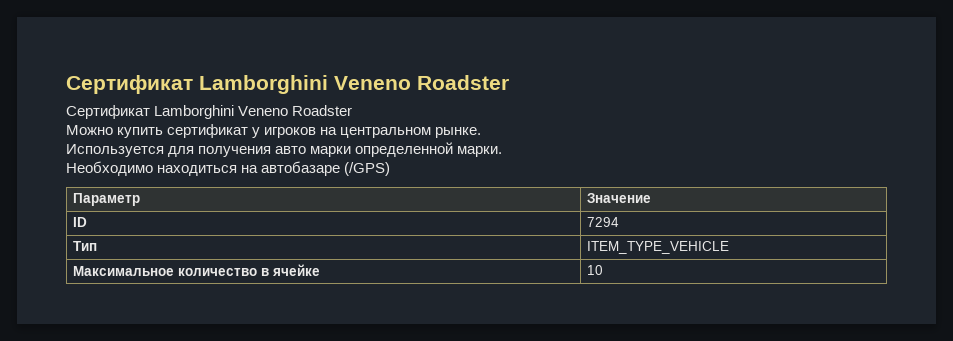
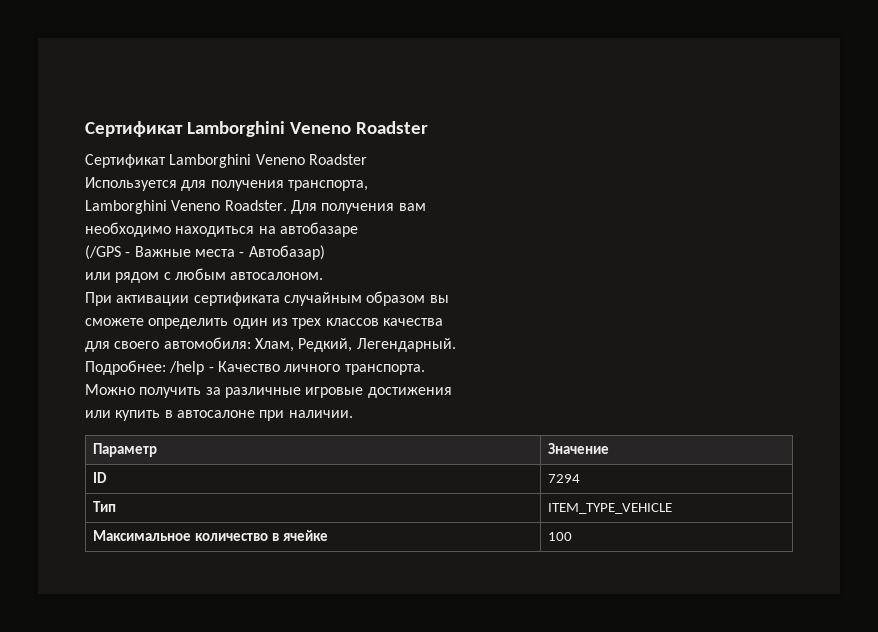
[66,124,482,138] [66,142,503,157] [66,161,391,176] Можно купить сертификат у игроков на центральном рынке. // Используется для получения авто марки определенной марки. // Необходимо находиться на автобазаре (/GPS) -> [85,177,368,191] [85,200,426,214] [85,222,358,237] [85,245,325,260] [85,268,324,283] [85,291,449,306] [85,318,443,329] [85,337,456,352] [85,360,425,375] [85,384,452,398] [85,410,353,421] Используется для получения транспорта, // Lamborghini Veneno Roadster. Для получения вам // необходимо находиться на автобазаре // (/GPS - Важные места - Автобазар) // или рядом с любым автосалоном. // При активации сертификата случайным образом вы // сможете определить один из трех классов качества // для своего автомобиля: Хлам, Редкий, Легендарный. // Подробнее: /help - Качество личного транспорта. // Можно получить за различные игровые достижения // или купить в автосалоне при наличии.
[586,265,603,275] 10 -> [548,532,573,541] 100

